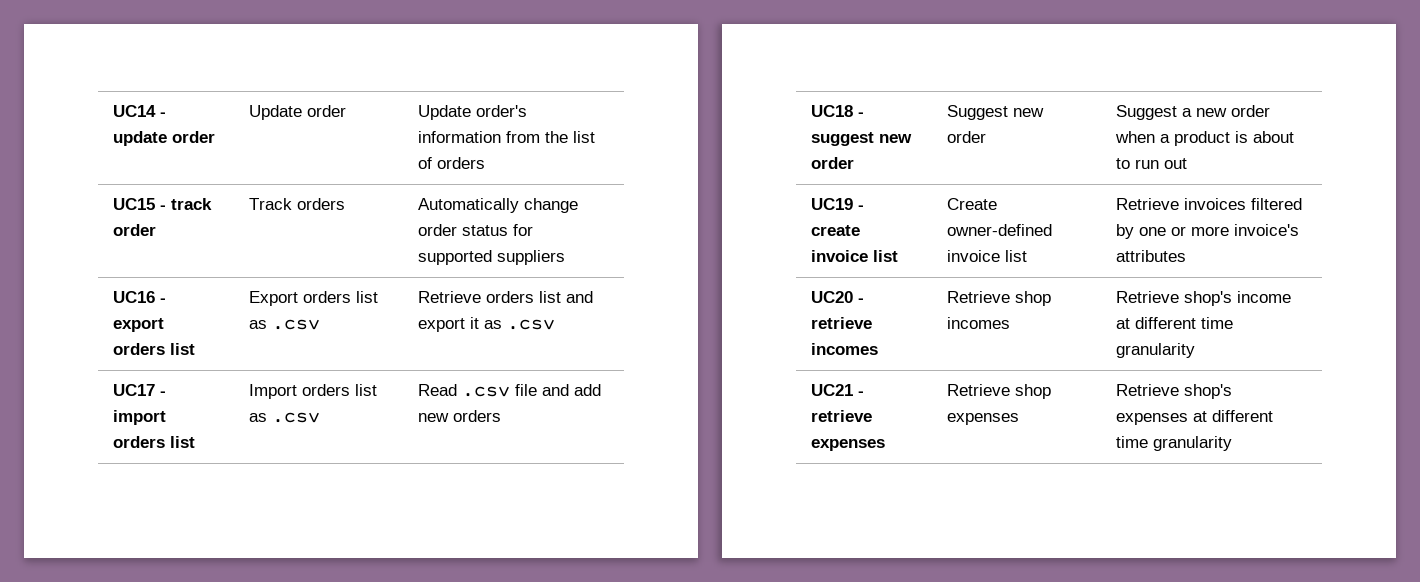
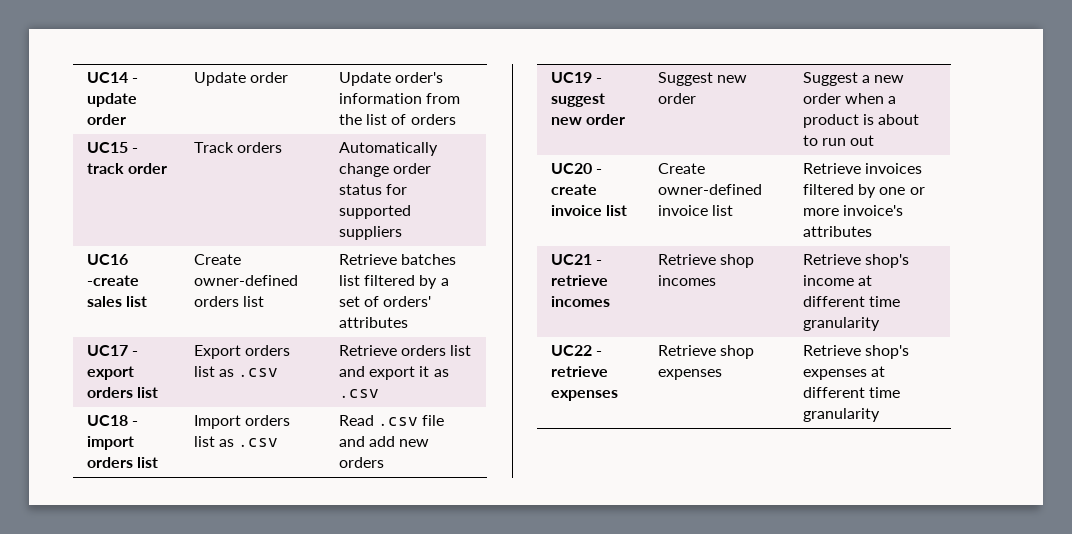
(156, 297) none -> [86,275,139,286] [86,296,148,307] [193,254,241,265] [193,275,298,286] [193,296,265,307] [338,254,457,265] [338,275,449,289] [338,296,432,307] [338,317,408,328] [86,345,128,356] -create sales list | Create owner-defined orders list | Retrieve batches list filtered by a set of orders' attributes // UC17
[113,384,156,396] UC17 -> [86,415,128,426] UC18
[811,105,854,117] UC18 -> [550,72,592,83] UC19
[811,198,854,210] UC19 -> [550,163,592,174] UC20
[811,291,854,303] UC20 -> [550,254,592,265] UC21
[811,384,854,396] UC21 -> [550,345,592,356] UC22

